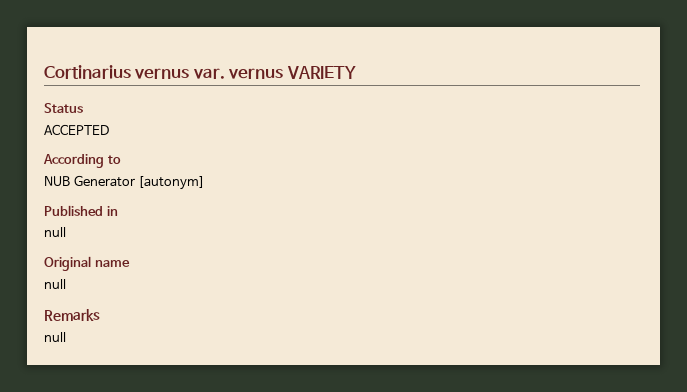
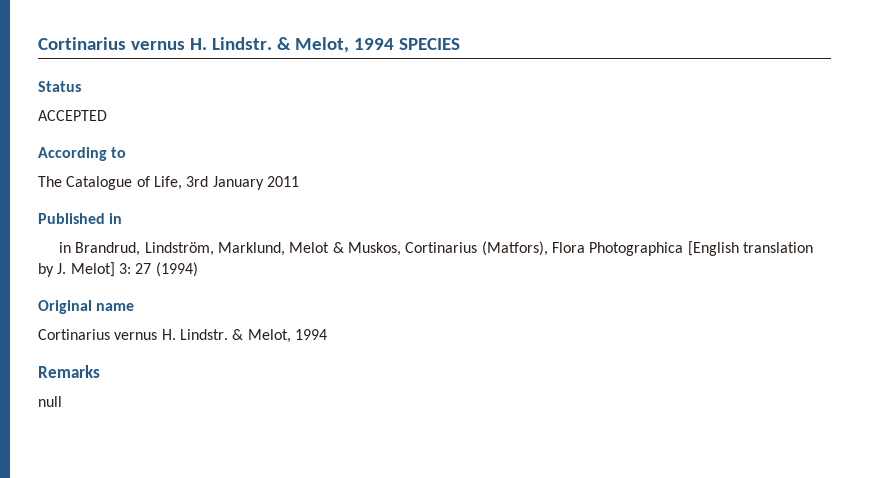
[44,65,356,79] [44,103,83,113] [44,124,109,135] [43,154,121,168] [44,175,206,190] [44,205,118,216] [44,227,66,237] [44,256,130,271] [44,279,66,289] Cortinarius vernus var. vernus VARIETY // Status // ACCEPTED // According to // NUB Generator [autonym] // Published in // null // Original name // null -> [38,37,460,53] [38,81,81,92] [38,110,107,121] [38,147,127,161] [38,176,299,190] [38,213,123,224] [59,241,813,256] [38,262,198,277] [38,300,135,314] [38,329,327,343] Cortinarius vernus H. Lindstr. & Melot, 1994 SPECIES // Status // ACCEPTED // According to // The Catalogue of Life, 3rd January 2011 // Published in // in Brandrud, Lindström, Marklund, Melot & Muskos, Cortinarius (Matfors), Flora Photographica [English translation by J. Melot] 3: 27 (1994) // Original name // Cortinarius vernus H. Lindstr. & Melot, 1994

